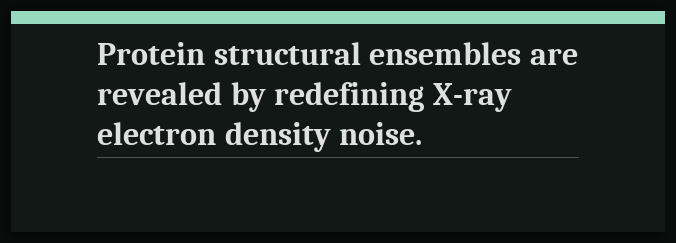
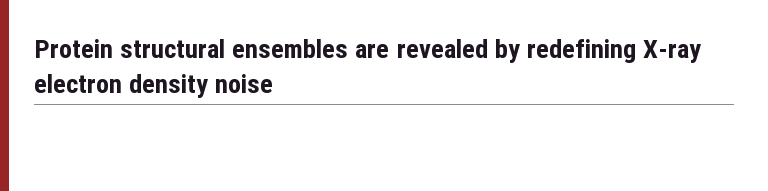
[339,122,423,145] noise. -> [215,74,274,93] noise

